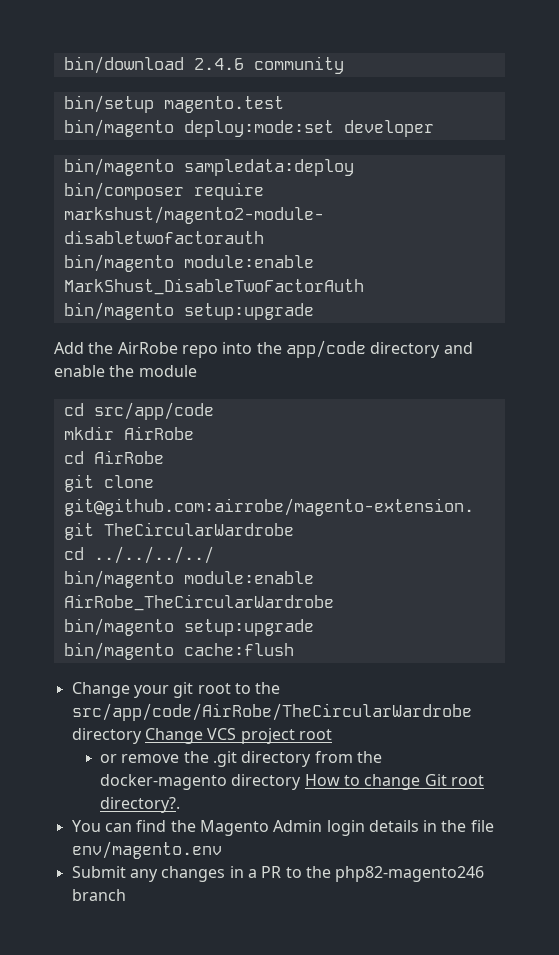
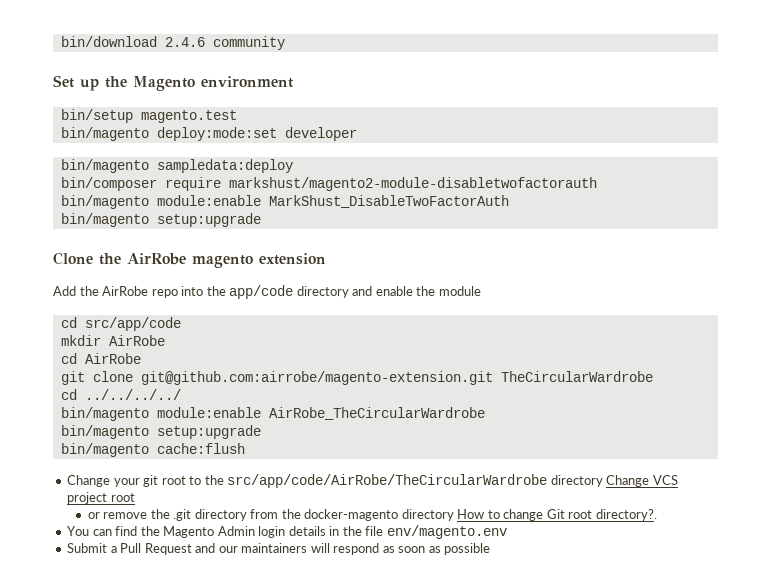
(344, 65) none -> [53,75,293,91] // Set up the Magento environment
(314, 311) none -> [53,252,326,268] // Clone the AirRobe magento extension
[129,866,485,882] [71,889,126,901] any changes in a PR to the php82-magento246 branch -> [110,543,491,555] a Pull Request and our maintainers will respond as soon as possible

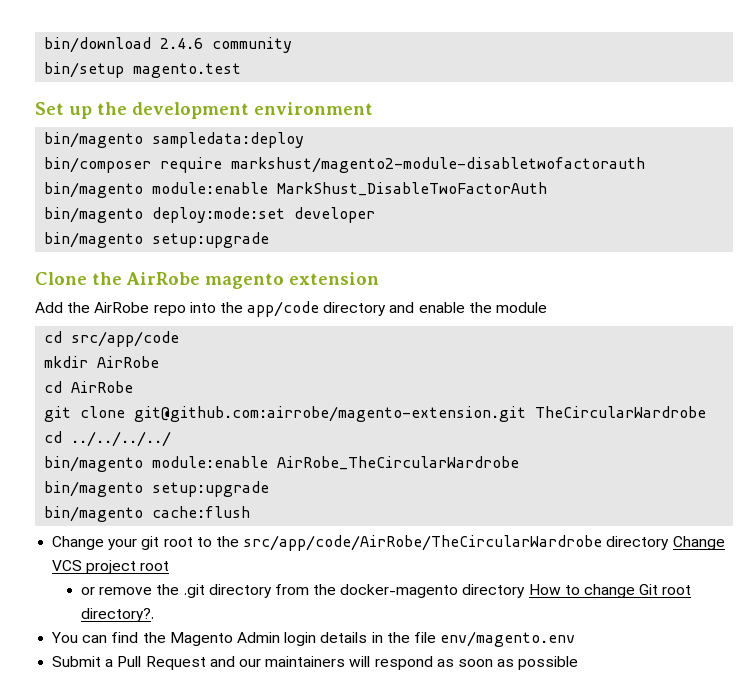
(285, 43) none -> [44,62,242,78] // bin/setup magento.test
[133,76,195,91] Magento -> [132,102,249,119] development
[60,109,237,123] [60,127,357,141] // bin/setup magento.test // bin/magento deploy:mode:set developer -> (373, 108) none
(509, 201) none -> [44,207,376,223] // bin/magento deploy:mode:set developer

